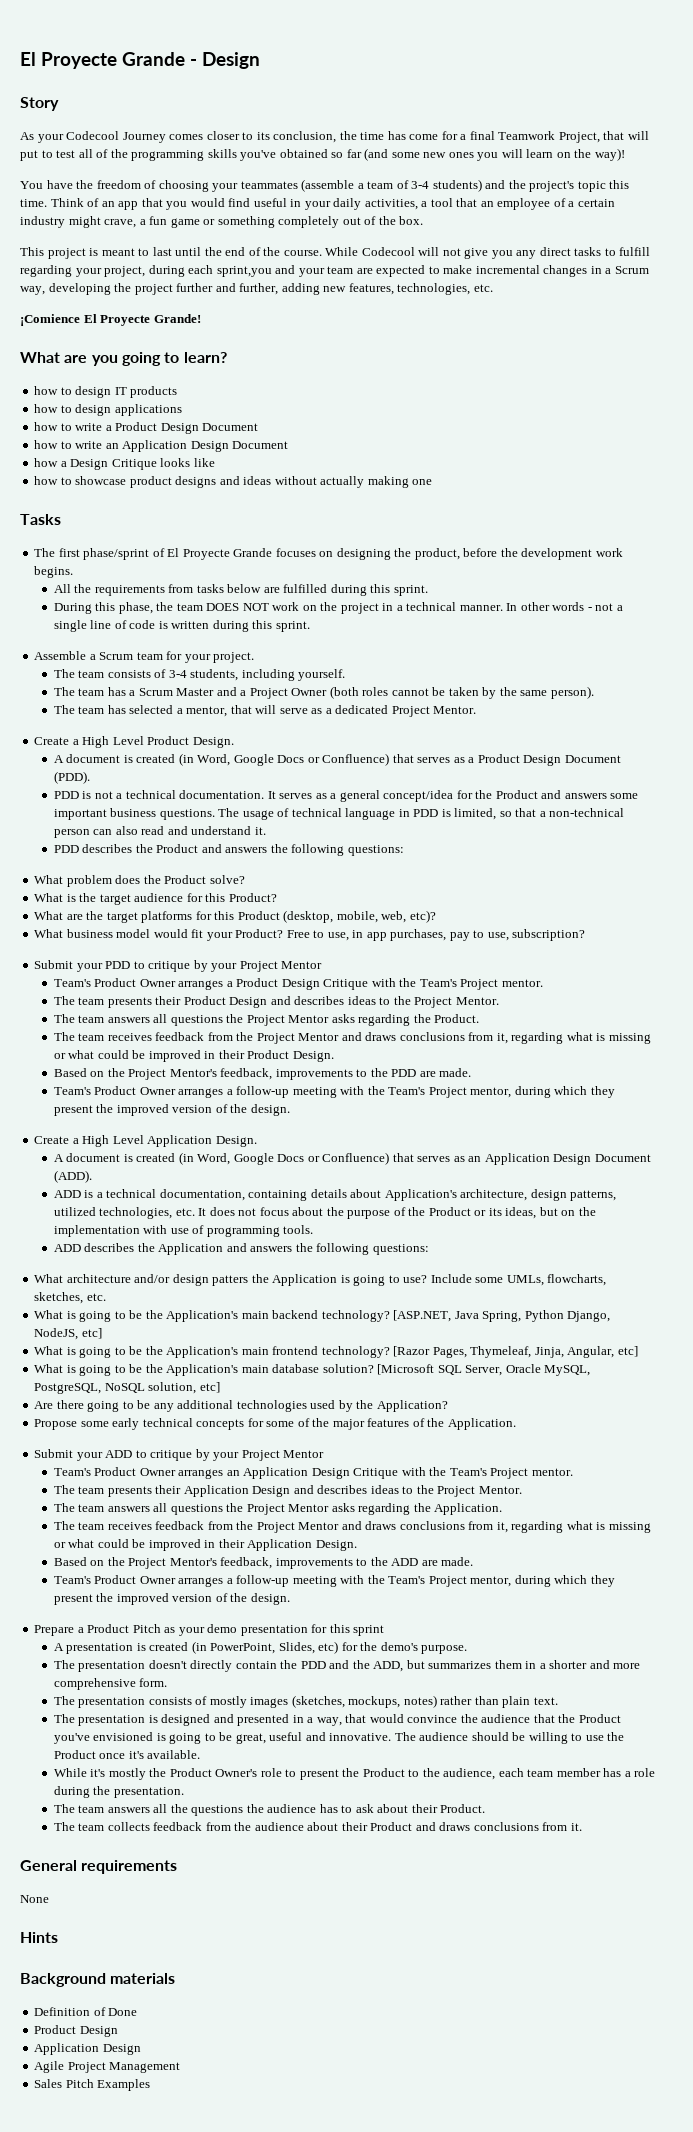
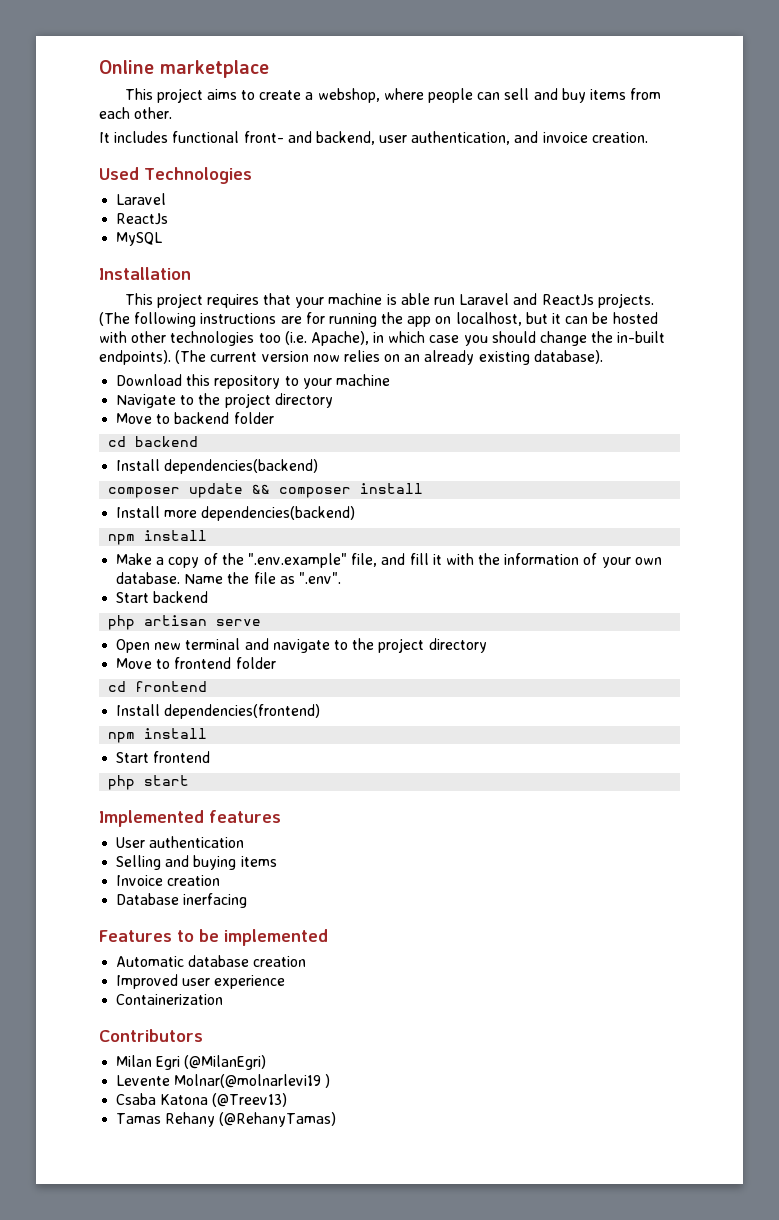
[20,52,260,69] [20,97,59,111] [20,131,649,143] [20,148,625,161] [20,179,630,192] [20,198,615,210] [20,216,424,228] [20,247,651,259] [20,265,649,277] [20,283,493,295] [20,314,201,326] [20,352,227,366] [34,386,178,398] [34,404,182,416] [34,422,259,434] [34,440,289,452] [34,458,215,470] [34,476,433,488] [20,514,61,525] [34,548,623,560] [34,566,74,578] [53,584,428,596] [53,602,623,614] [53,620,310,632] [34,651,255,663] [53,669,346,681] [53,686,594,699] [53,705,477,717] [34,736,234,748] [53,753,621,766] [53,771,90,784] [53,790,639,802] [53,808,625,820] [53,826,266,838] [53,844,404,856] [34,875,245,887] [34,893,277,905] [34,910,436,923] [34,929,586,941] [34,960,323,972] [53,978,543,990] [53,996,499,1008] [53,1014,480,1026] [53,1032,651,1044] [53,1050,334,1062] [53,1068,472,1080] [53,1086,615,1098] [53,1104,290,1116] [34,1135,257,1147] [53,1152,651,1165] [53,1170,92,1183] [53,1189,617,1201] [53,1207,596,1219] [53,1225,314,1237] [53,1243,429,1255] [34,1274,607,1286] [34,1292,106,1304] [34,1310,611,1322] [34,1328,102,1340] [34,1346,638,1358] [34,1364,591,1376] [34,1382,220,1394] [34,1400,448,1412] [34,1418,516,1430] [34,1449,325,1461] [53,1467,573,1479] [53,1485,522,1497] [53,1503,503,1515] [53,1521,651,1533] [53,1539,357,1551] [53,1557,474,1569] [53,1575,615,1587] [53,1593,290,1605] [34,1624,385,1636] [53,1641,468,1654] [53,1660,641,1672] [53,1678,168,1690] [53,1695,558,1708] [53,1714,621,1726] [53,1732,625,1744] [53,1750,201,1759] [53,1768,656,1780] [53,1786,184,1798] [53,1804,486,1816] [53,1822,582,1831] [20,1860,178,1874] [20,1895,49,1903] [20,1932,58,1943] [20,1973,176,1987] [34,2007,138,2016] [34,2025,118,2037] [34,2043,141,2055] [34,2061,181,2073] [34,2079,151,2091] El Proyecte Grande - Design // Story // As your Codecool Journey comes closer to its conclusion, the time has come for a final Teamwork Project, that will put to test all of the programming skills you've obtained so far (and some new ones you will learn on the way)! // You have the freedom of choosing your teammates (assemble a team of 3-4 students) and the project's topic this time. Think of an app that you would find useful in your daily activities, a tool that an employee of a certain industry might crave, a fun game or something completely out of the box. // This project is meant to last until the end of the course. While Codecool will not give you any direct tasks to fulfill regarding your project, during each sprint,you and your team are expected to make incremental changes in a Scrum way, developing the project further and further, adding new features, technologies, etc. // ¡Comience El Proyecte Grande! // What are you going to learn? // how to design IT products // how to design applications // how to write a Product Design Document // how to write an Application Design Document // how a Design Critique looks like // how to showcase product designs and ideas without actually making one // Tasks // The first phase/sprint of El Proyecte Grande focuses on designing the product, before the development work begins. // All the requirements from tasks below are fulfilled during this sprint. // During this phase, the team DOES NOT work on the project in a technical manner. In other words - not a single line of code is written during this sprint. // Assemble a Scrum team for your project. // The team consists of 3-4 students, including yourself. // The team has a Scrum Master and a Project Owner (both roles cannot be taken by the same person). // The team has selected a mentor, that will serve as a dedicated Project Mentor. // Create a High Level Product Design. // A document is created (in Word, Google Docs or Confluence) that serves as a Product Design Document (PDD). // PDD is not a technical documentation. It serves as a general concept/idea for the Product and answers some important business questions. The usage of technical language in PDD is limited, so that a non-technical person can also read and understand it. // PDD describes the Product and answers the following questions: // What problem does the Product solve? // What is the target audience for this Product? // What are the target platforms for this Product (desktop, mobile, web, etc)? // What business model would fit your Product? Free to use, in app purchases, pay to use, subscription? // Submit your PDD to critique by your Project Mentor // Team's Product Owner arranges a Product Design Critique with the Team's Project mentor. // The team presents their Product Design and describes ideas to the Project Mentor. // The team answers all questions the Project Mentor asks regarding the Product. // The team receives feedback from the Project Mentor and draws conclusions from it, regarding what is missing or what could be improved in their Product Design. // Based on the Project Mentor's feedback, improvements to the PDD are made. // Team's Product Owner arranges a follow-up meeting with the Team's Project mentor, during which they present the improved version of the design. // Create a High Level Application Design. // A document is created (in Word, Google Docs or Confluence) that serves as an Application Design Document (ADD). // ADD is a technical documentation, containing details about Application's architecture, design patterns, utilized technologies, etc. It does not focus about the purpose of the Product or its ideas, but on the implementation with use of programming tools. // ADD describes the Application and answers the following questions: // What architecture and/or design patters the Application is going to use? Include some UMLs, flowcharts, sketches, etc. // What is going to be the Application's main backend technology? [ASP.NET, Java Spring, Python Django, NodeJS, etc] // What is going to be the Application's main frontend technology? [Razor Pages, Thymeleaf, Jinja, Angular, etc] // What is going to be the Application's main database solution? [Microsoft SQL Server, Oracle MySQL, PostgreSQL, NoSQL solution, etc] // Are there going to be any additional technologies used by the Application? // Propose some early technical concepts for some of the major features of the Application. // Submit your ADD to critique by your Project Mentor // Team's Product Owner arranges an Application Design Critique with the Team's Project mentor. // The team presents their Application Design and describes ideas to the Project Mentor. // The team answers all questions the Project Mentor asks regarding the Application. // The team receives feedback from the Project Mentor and draws conclusions from it, regarding what is missing or what could be improved in their Application Design. // Based on the Project Mentor's feedback, improvements to the ADD are made. // Team's Product Owner arranges a follow-up meeting with the Team's Project mentor, during which they present the improved version of the design. // Prepare a Product Pitch as your demo presentation for this sprint // A presentation is created (in PowerPoint, Slides, etc) for the demo's purpose. // The presentation doesn't directly contain the PDD and the ADD, but summarizes them in a shorter and more comprehensive form. // The presentation consists of mostly images (sketches, mockups, notes) rather than plain text. // The presentation is designed and presented in a way, that would convince the audience that the Product you've envisioned is going to be great, useful and innovative. The audience should be willing to use the Product once it's available. // While it's mostly the Product Owner's role to present the Product to the audience, each team member has a role during the presentation. // The team answers all the questions the audience has to ask about their Product. // The team collects feedback from the audience about their Product and draws conclusions from it. // General requirements // None // Hints // Background materials // Definition of Done // Product Design // Application Design // Agile Project Management // Sales Pitch Examples -> [99,60,269,78] [124,88,662,103] [99,107,173,119] [99,131,648,145] [99,167,252,184] [116,193,167,205] [116,213,169,225] [116,232,163,246] [99,267,191,280] [124,293,654,308] [99,312,658,327] [99,331,666,346] [99,350,603,365] [116,374,390,389] [116,393,333,408] [116,412,274,424] [108,436,199,447] [116,459,319,474] [108,483,424,498] [116,506,356,521] [108,530,208,545] [116,553,662,568] [116,572,341,584] [116,591,209,603] [108,615,262,630] [116,638,487,653] [116,657,276,669] [108,681,208,692] [116,704,321,719] [108,728,208,743] [116,751,211,763] [108,775,190,790] [99,810,281,827] [116,836,245,848] [116,855,277,870] [116,875,221,886] [116,893,248,908] [99,929,328,946] [116,955,307,967] [116,974,286,989] [116,994,224,1005] [99,1029,203,1042] [116,1055,267,1070] [116,1074,331,1088] [116,1093,288,1107] [116,1112,337,1127] Online marketplace // This project aims to create a webshop, where people can sell and buy items from each other. // It includes functional front- and backend, user authentication, and invoice creation. // Used Technologies // Laravel // ReactJs // MySQL // Installation // This project requires that your machine is able run Laravel and ReactJs projects. (The following instructions are for running the app on localhost, but it can be hosted with other technologies too (i.e. Apache), in which case you should change the in-built endpoints). (The current version now relies on an already existing database). // Download this repository to your machine // Navigate to the project directory // Move to backend folder // cd backend // Install dependencies(backend) // composer update && composer install // Install more dependencies(backend) // npm install // Make a copy of the ".env.example" file, and fill it with the information of your own database. Name the file as ".env". // Start backend // php artisan serve // Open new terminal and navigate to the project directory // Move to frontend folder // cd frontend // Install dependencies(frontend) // npm install // Start frontend // php start // Implemented features // User authentication // Selling and buying items // Invoice creation // Database inerfacing // Features to be implemented // Automatic database creation // Improved user experience // Containerization // Contributors // Milan Egri (@MilanEgri) // Levente Molnar(@molnarlevi19 ) // Csaba Katona (@Treev13) // Tamas Rehany (@RehanyTamas)

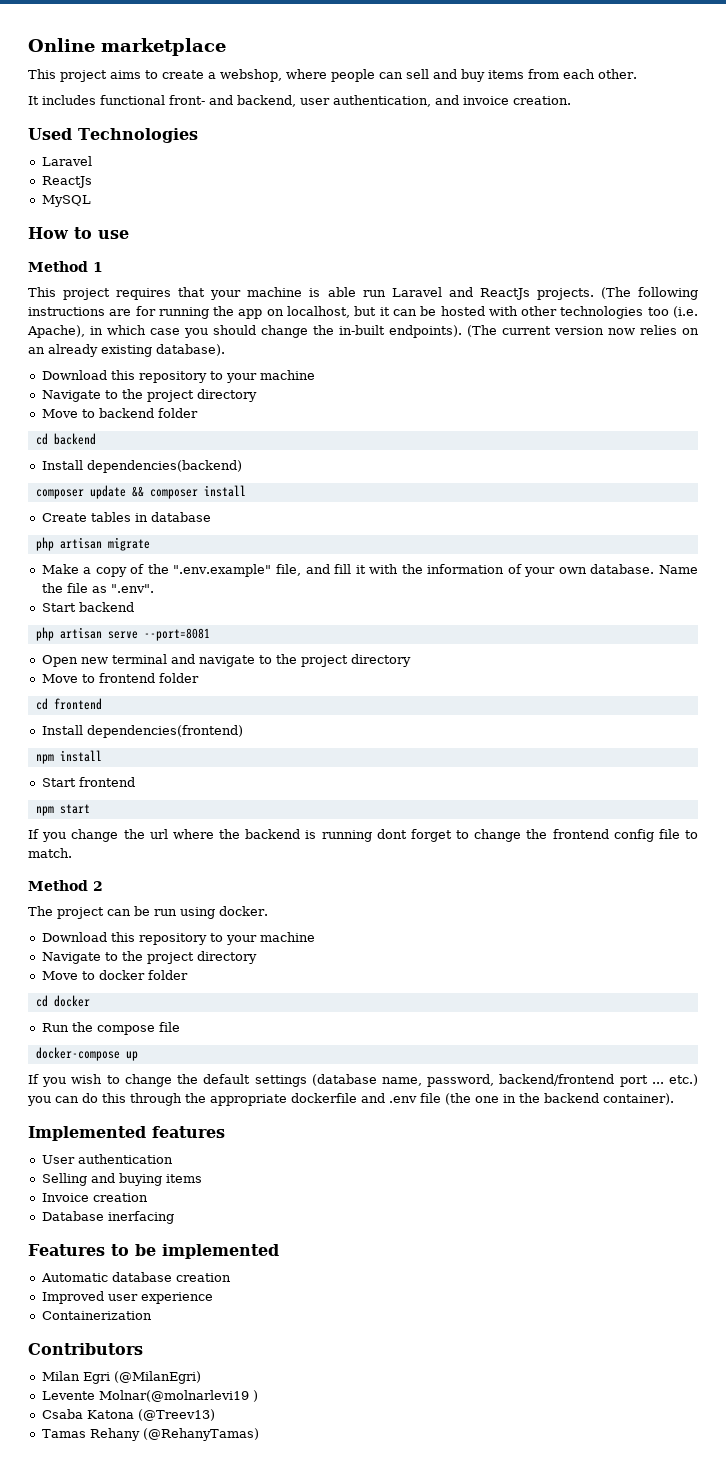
[99,267,191,280] Installation -> [28,227,129,239] [28,261,103,272] How to use // Method 1
[116,506,356,521] [108,530,208,545] Install more dependencies(backend) // npm install -> [41,512,211,522] [35,537,150,551] Create tables in database // php artisan migrate
(262, 622) none -> [143,628,210,641] --port=8081
[108,775,136,790] php -> [35,806,54,816] npm
(190, 780) none -> [28,829,698,842] [28,848,72,858] [28,880,103,891] [28,906,268,919] [41,932,315,945] [41,951,257,964] [41,970,188,980] [35,995,90,1007] [41,1022,180,1035] [35,1047,138,1061] [28,1074,698,1087] [27,1093,674,1106] // If you change the url where the backend is running dont forget to change the frontend config file to match. // Method 2 // The project can be run using docker. // Download this repository to your machine // Navigate to the project directory // Move to docker folder // cd docker // Run the compose file // docker-compose up // If you wish to change the default settings (database name, password, backend/frontend port ... etc.) you can do this through the appropriate dockerfile and .env file (the one in the backend container).

